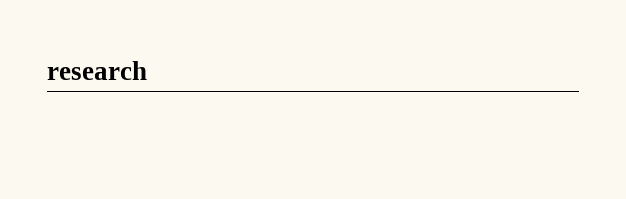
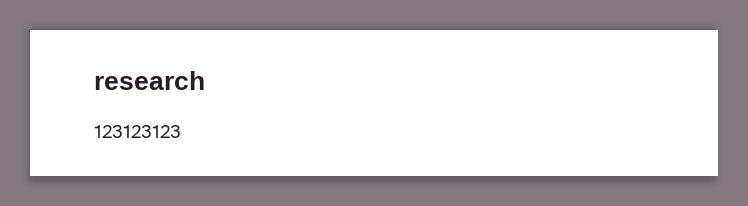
(147, 70) none -> [94,125,181,138] // 123123123

